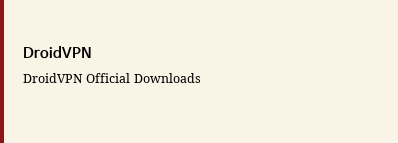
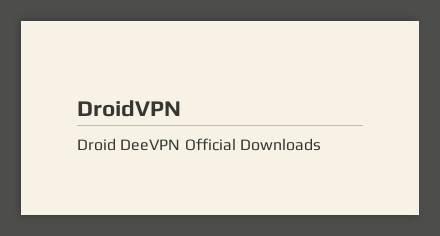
[23,73,83,83] DroidVPN -> [77,138,181,151] Droid DeeVPN

